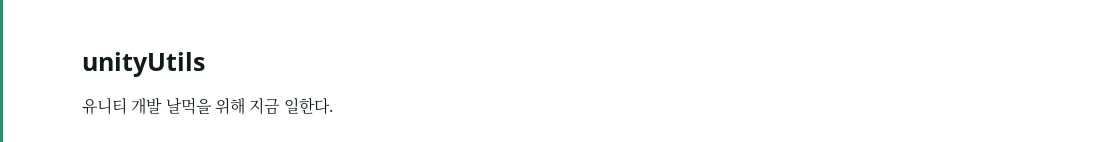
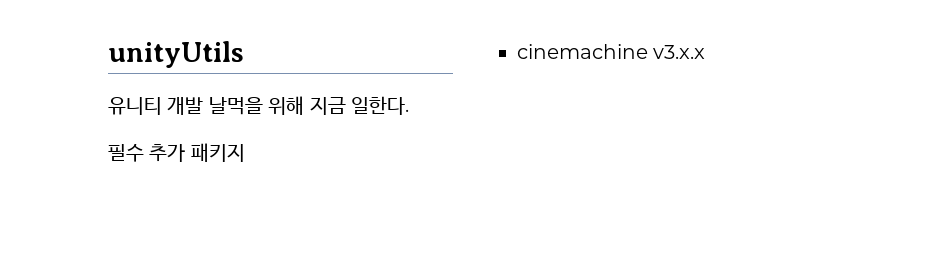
(333, 106) none -> [108,143,245,162] [517,44,706,59] // 필수 추가 패키지 // cinemachine v3.x.x

